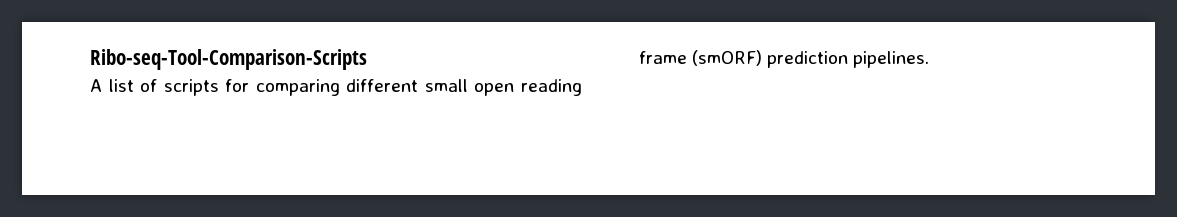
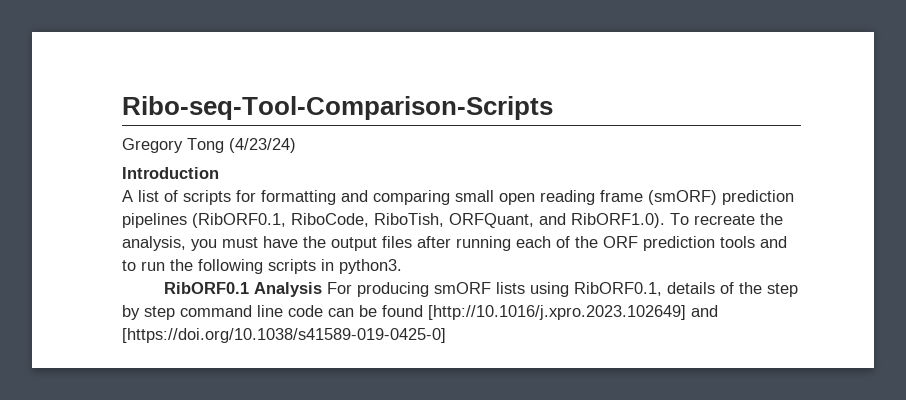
(367, 59) none -> [122,138,296,153] [122,167,219,179] // Gregory Tong (4/23/24) // Introduction
[255,79,419,96] comparing different -> [261,190,450,205] formatting and comparing
[853,51,930,68] pipelines. -> [122,213,783,228] [122,236,787,251] [122,259,402,274] [163,282,798,297] [122,305,718,320] [122,328,446,343] pipelines (RibORF0.1, RiboCode, RiboTish, ORFQuant, and RibORF1.0). To recreate the analysis, you must have the output files after running each of the ORF prediction tools and to run the following scripts in python3. // RibORF0.1 Analysis For producing smORF lists using RibORF0.1, details of the step by step command line code can be found [http://10.1016/j.xpro.2023.102649] and [https://doi.org/10.1038/s41589-019-0425-0]

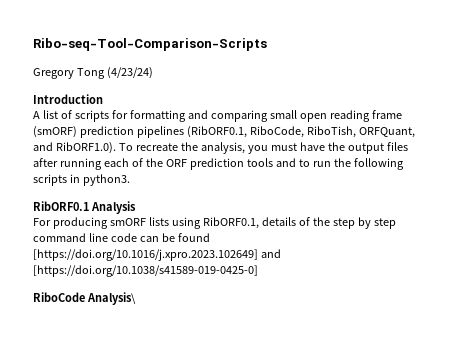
(322, 289) none -> (136, 207) //
[428,305,686,320] [http://10.1016/j.xpro.2023.102649] -> [33,249,258,261] [https://doi.org/10.1016/j.xpro.2023.102649]
(446, 335) none -> [33,292,136,305] // RiboCode Analysis\

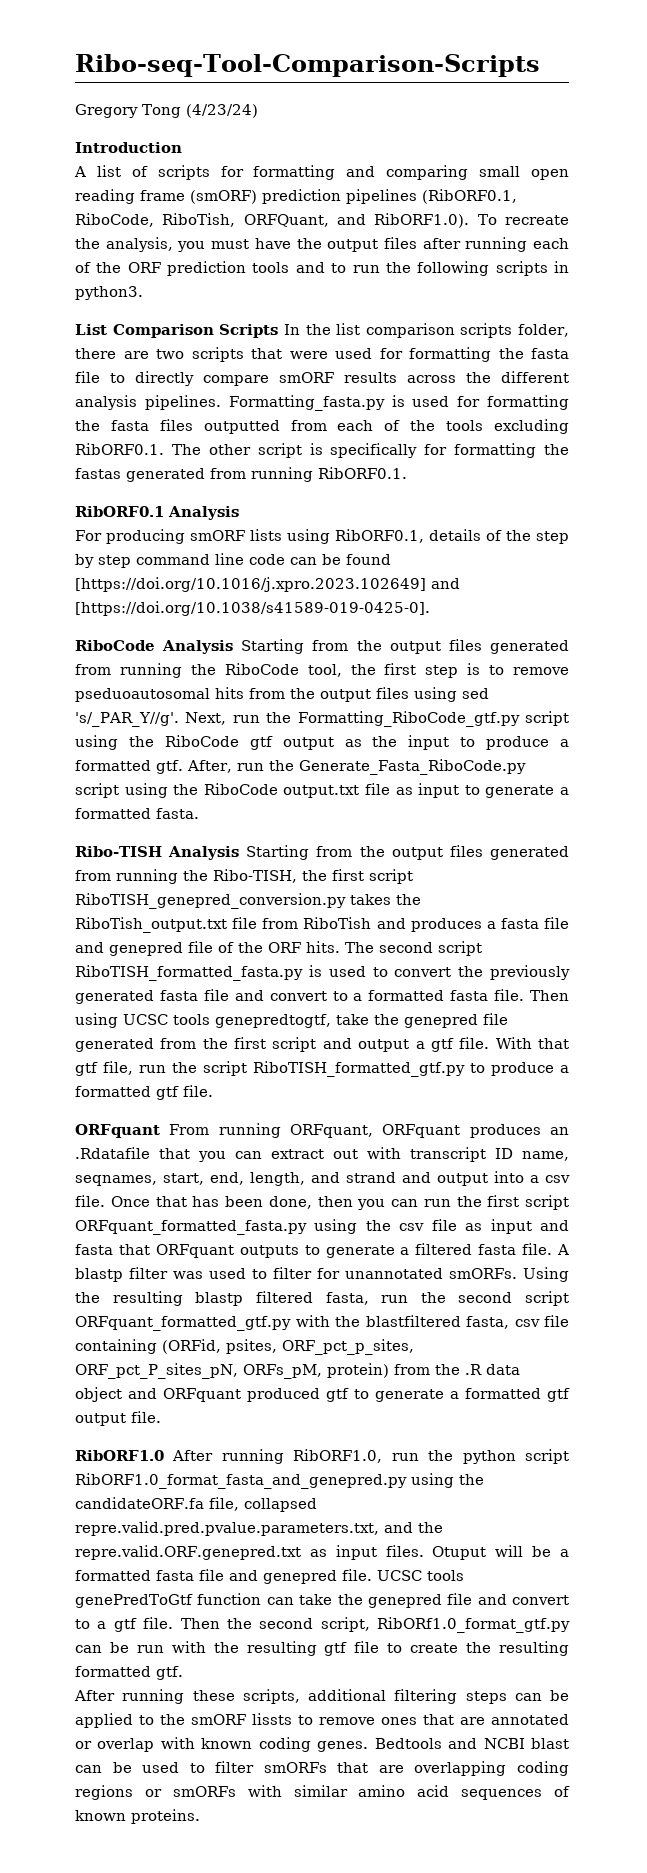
(130, 180) none -> [75,323,570,338] [75,347,569,362] [75,371,569,386] [75,395,569,411] [75,419,570,434] [75,443,569,458] [75,467,407,482] // List Comparison Scripts In the list comparison scripts folder, there are two scripts that were used for formatting the fasta file to directly compare smORF results across the different analysis pipelines. Formatting_fasta.py is used for formatting the fasta files outputted from each of the tools excluding RibORF0.1. The other script is specifically for formatting the fastas generated from running RibORF0.1.
[33,265,258,277] [33,292,136,305] [https://doi.org/10.1038/s41589-019-0425-0] // RiboCode Analysis\ -> [75,601,430,616] [75,639,570,654] [75,663,569,678] [75,687,489,702] [75,711,569,727] [75,735,569,750] [75,759,526,775] [75,783,570,798] [75,808,199,819] [75,845,569,860] [75,869,413,884] [75,893,421,909] [75,917,569,933] [75,941,482,956] [75,965,570,981] [75,989,569,1004] [75,1013,508,1028] [75,1037,570,1052] [75,1061,569,1077] [75,1085,213,1100] [75,1123,569,1138] [75,1147,569,1162] [75,1171,570,1186] [75,1195,569,1210] [75,1219,570,1235] [75,1243,569,1258] [75,1267,569,1282] [75,1291,569,1306] [75,1315,569,1331] [75,1339,414,1355] [75,1363,520,1379] [75,1387,570,1402] [75,1411,161,1426] [75,1449,569,1464] [75,1473,484,1489] [75,1497,317,1512] [75,1521,443,1536] [75,1545,569,1560] [75,1569,464,1584] [75,1593,569,1608] [75,1617,570,1633] [75,1641,570,1656] [75,1666,183,1680] [74,1689,569,1704] [75,1713,569,1728] [75,1737,569,1752] [75,1761,569,1776] [75,1785,570,1800] [75,1809,200,1824] [https://doi.org/10.1038/s41589-019-0425-0]. // RiboCode Analysis Starting from the output files generated from running the RiboCode tool, the first step is to remove pseduoautosomal hits from the output files using sed 's/_PAR_Y//g'. Next, run the Formatting_RiboCode_gtf.py script using the RiboCode gtf output as the input to produce a formatted gtf. After, run the Generate_Fasta_RiboCode.py script using the RiboCode output.txt file as input to generate a formatted fasta. // Ribo-TISH Analysis Starting from the output files generated from running the Ribo-TISH, the first script RiboTISH_genepred_conversion.py takes the RiboTish_output.txt file from RiboTish and produces a fasta file and genepred file of the ORF hits. The second script RiboTISH_formatted_fasta.py is used to convert the previously generated fasta file and convert to a formatted fasta file. Then using UCSC tools genepredtogtf, take the genepred file generated from the first script and output a gtf file. With that gtf file, run the script RiboTISH_formatted_gtf.py to produce a formatted gtf file. // ORFquant From running ORFquant, ORFquant produces an .Rdatafile that you can extract out with transcript ID name, seqnames, start, end, length, and strand and output into a csv file. Once that has been done, then you can run the first script ORFquant_formatted_fasta.py using the csv file as input and fasta that ORFquant outputs to generate a filtered fasta file. A blastp filter was used to filter for unannotated smORFs. Using the resulting blastp filtered fasta, run the second script ORFquant_formatted_gtf.py with the blastfiltered fasta, csv file containing (ORFid, psites, ORF_pct_p_sites, ORF_pct_P_sites_pN, ORFs_pM, protein) from the .R data object and ORFquant produced gtf to generate a formatted gtf output file. // RibORF1.0 After running RibORF1.0, run the python script RibORF1.0_format_fasta_and_genepred.py using the candidateORF.fa file, collapsed repre.valid.pred.pvalue.parameters.txt, and the repre.valid.ORF.genepred.txt as input files. Otuput will be a formatted fasta file and genepred file. UCSC tools genePredToGtf function can take the genepred file and convert to a gtf file. Then the second script, RibORf1.0_format_gtf.py can be run with the resulting gtf file to create the resulting formatted gtf. // After running these scripts, additional filtering steps can be applied to the smORF lissts to remove ones that are annotated or overlap with known coding genes. Bedtools and NCBI blast can be used to filter smORFs that are overlapping coding regions or smORFs with similar amino acid sequences of known proteins.

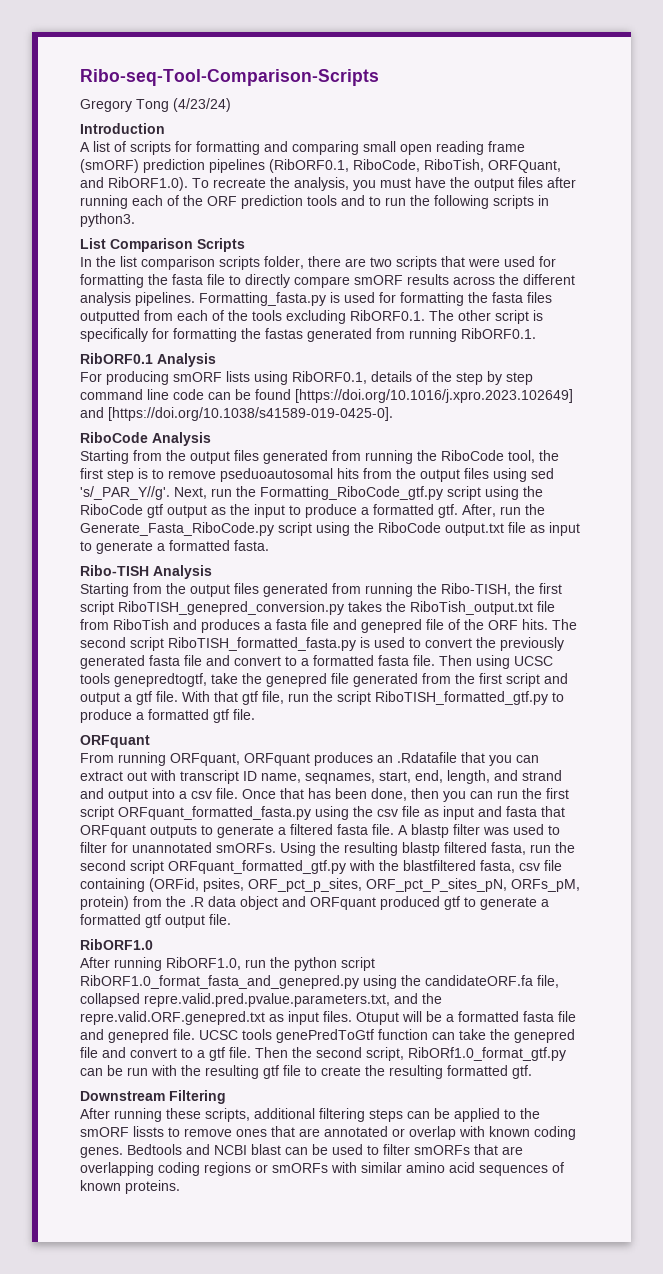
(279, 331) none -> (245, 245) //
(234, 647) none -> (211, 439) //
(240, 853) none -> (212, 572) //
(160, 1131) none -> (150, 741) //
(164, 1455) none -> (153, 944) //
(183, 1673) none -> [80,1090,226,1104] // Downstream Filtering

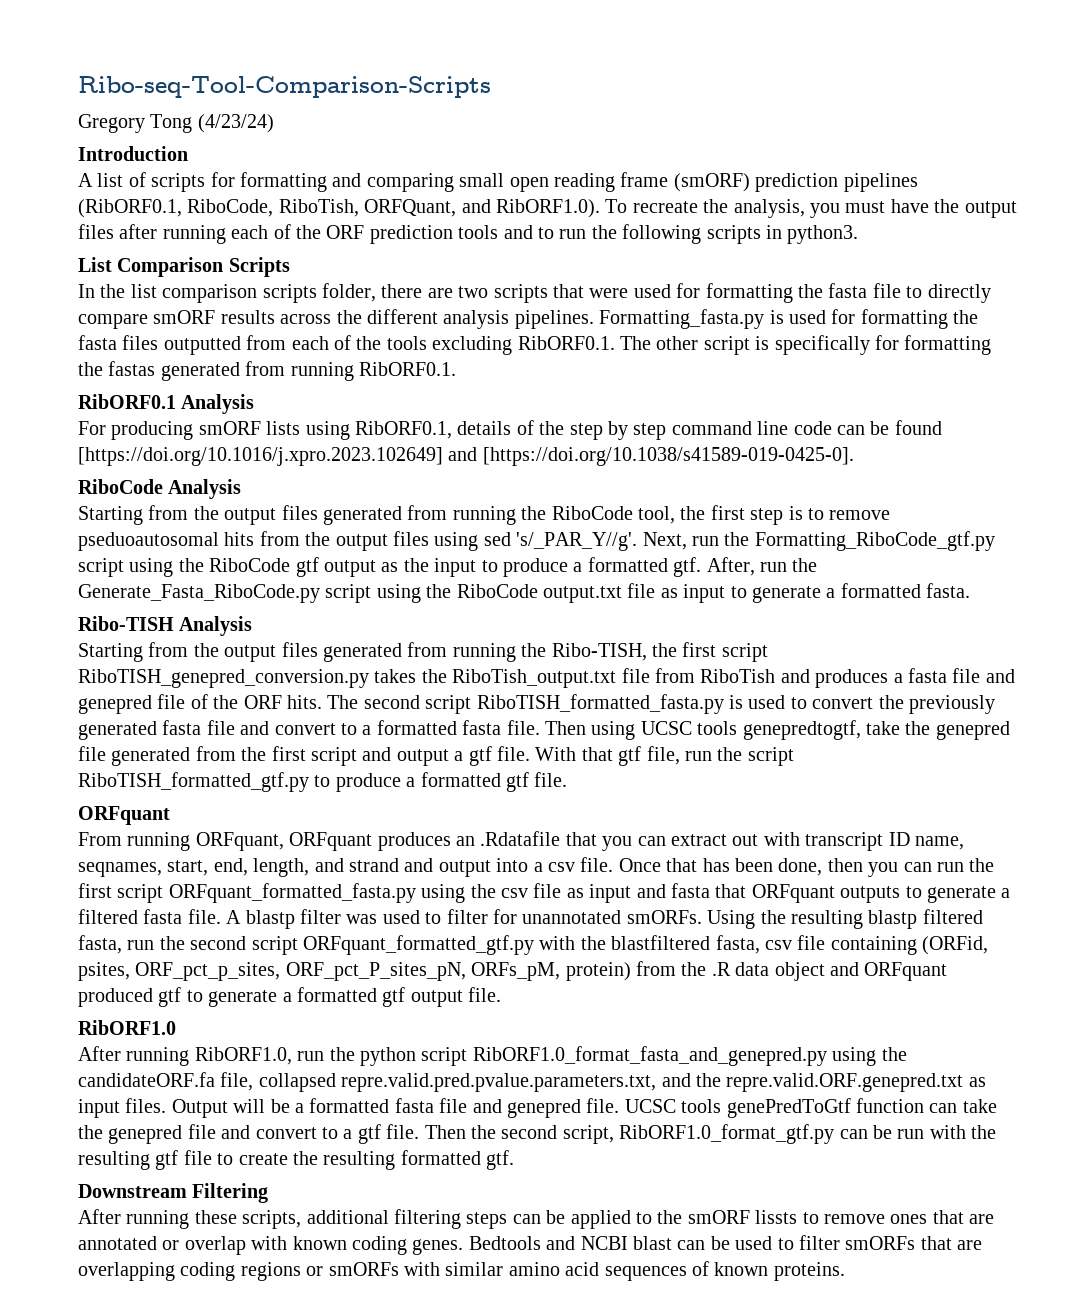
[356,1012,399,1025] Otuput -> [171,1099,228,1118] Output
[408,1047,566,1061] RibORf1.0_format_gtf.py -> [619,1124,835,1144] RibORF1.0_format_gtf.py

